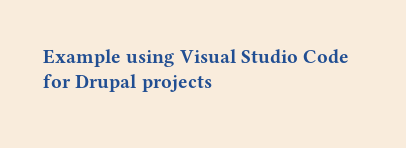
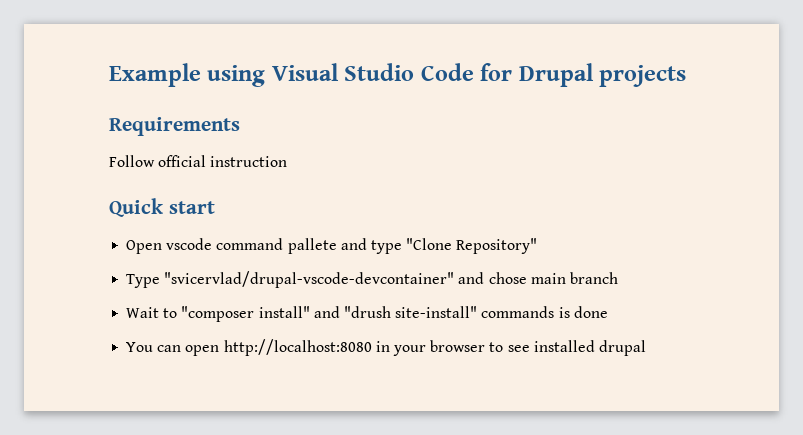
(212, 83) none -> [109,117,240,136] [109,155,288,167] [109,198,215,217] [126,238,538,254] [126,271,618,288] [126,306,608,322] [126,339,646,356] // Requirements // Follow official instruction // Quick start // Open vscode command pallete and type "Clone Repository" // Type "svicervlad/drupal-vscode-devcontainer" and chose main branch // Wait to "composer install" and "drush site-install" commands is done // You can open http://localhost:8080 in your browser to see installed drupal

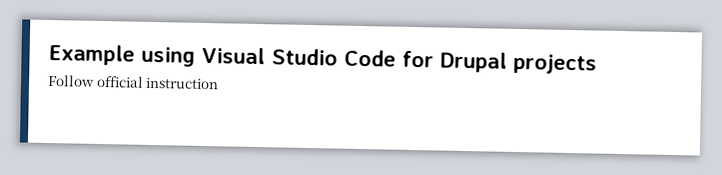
[109,117,240,136] // Requirements -> (597, 64) none
[109,198,215,217] [126,238,538,254] [126,271,618,288] [126,306,608,322] [126,339,646,356] // Quick start // Open vscode command pallete and type "Clone Repository" // Type "svicervlad/drupal-vscode-devcontainer" and chose main branch // Wait to "composer install" and "drush site-install" commands is done // You can open http://localhost:8080 in your browser to see installed drupal -> (220, 83) none

